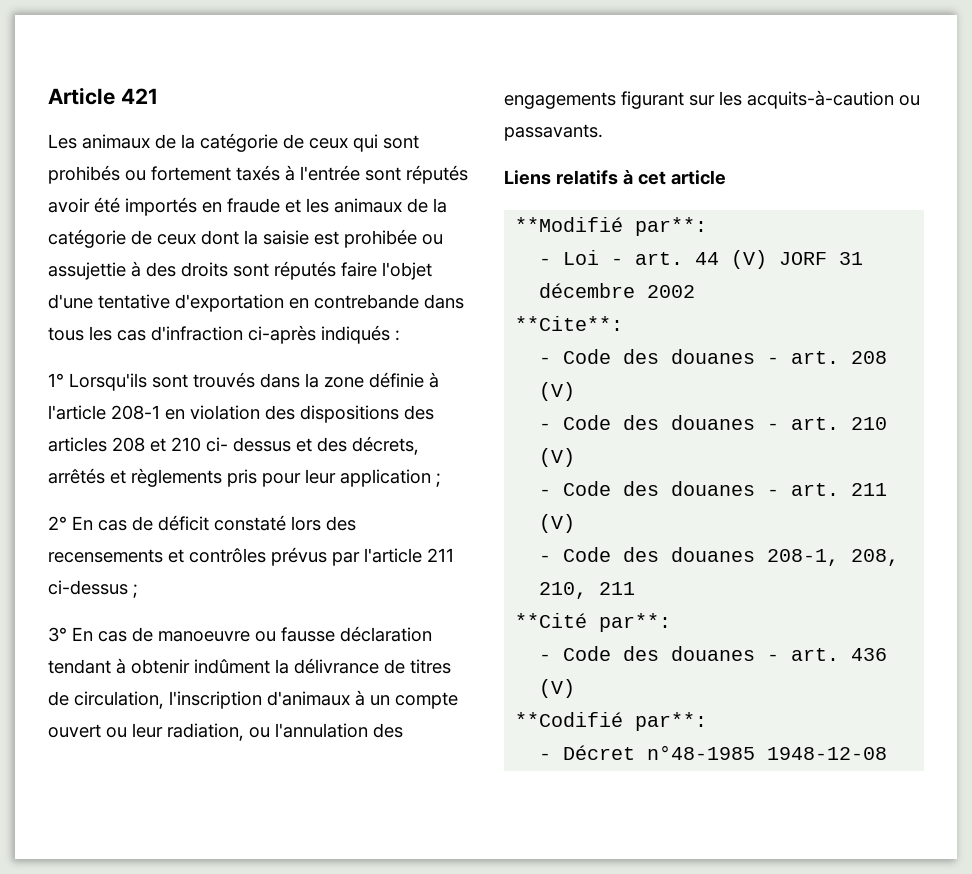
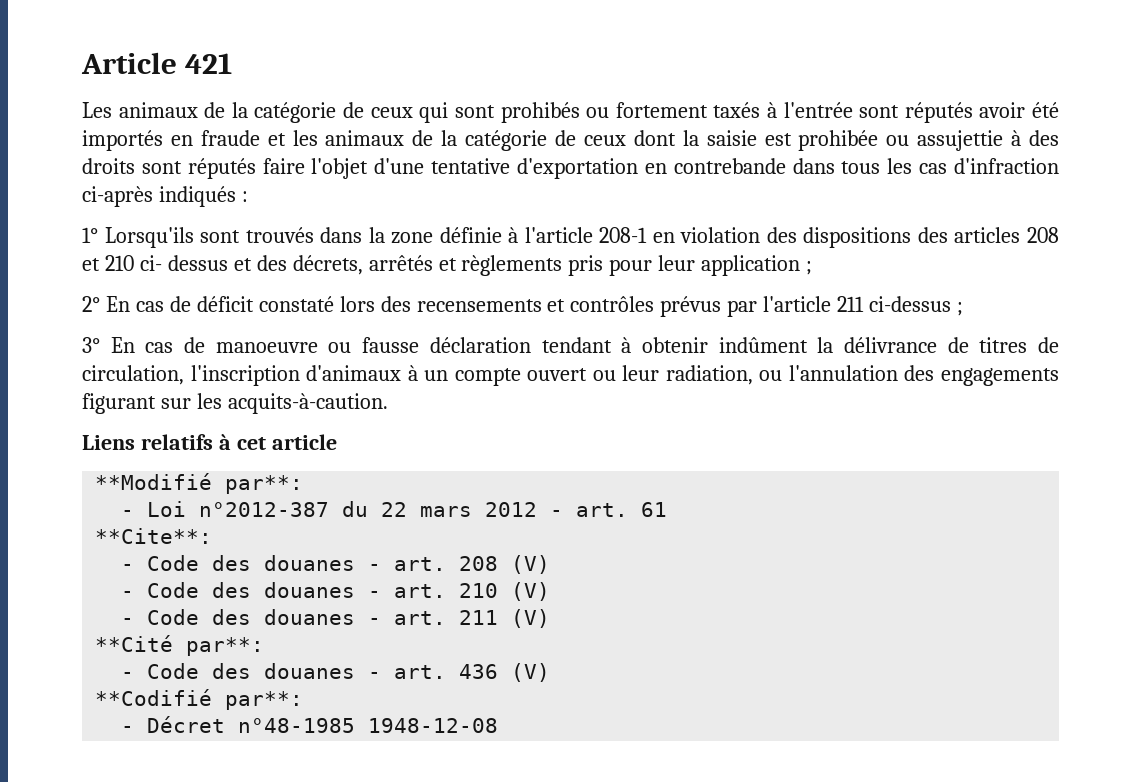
[747,90,920,109] [504,124,603,141] acquits-à-caution ou passavants. -> [227,393,388,414] acquits-à-caution.
[611,250,864,269] [539,283,696,298] - art. 44 (V) JORF 31 décembre 2002 -> [199,501,668,517] n°2012-387 du 22 mars 2012 - art. 61
[539,547,900,566] [539,582,636,599] // - Code des douanes 208-1, 208, 210, 211 -> (551, 618) none

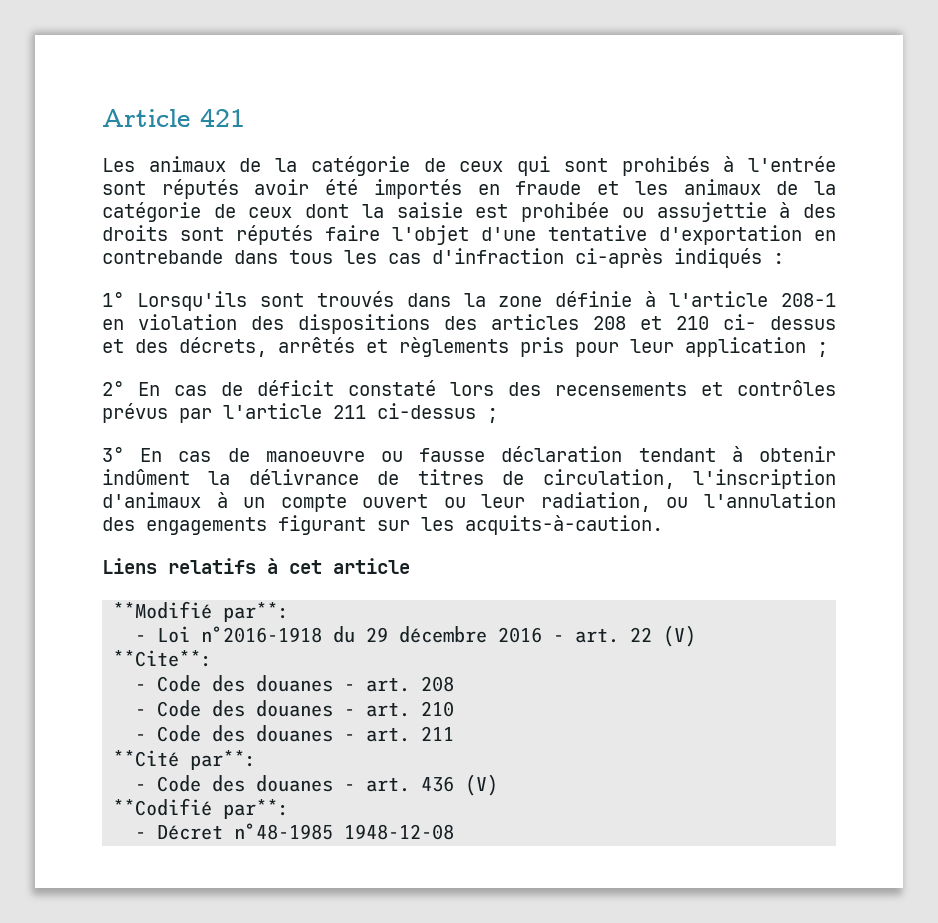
[586,102,761,118] ou fortement taxés -> (710, 166) none
[199,501,668,517] n°2012-387 du 22 mars 2012 - art. 61 -> [201,625,697,647] n°2016-1918 du 29 décembre 2016 - art. 22 (V)
[511,555,551,574] (V) -> (455, 684) none
[511,582,551,601] (V) -> (455, 709) none
[511,609,551,628] (V) -> (455, 733) none

